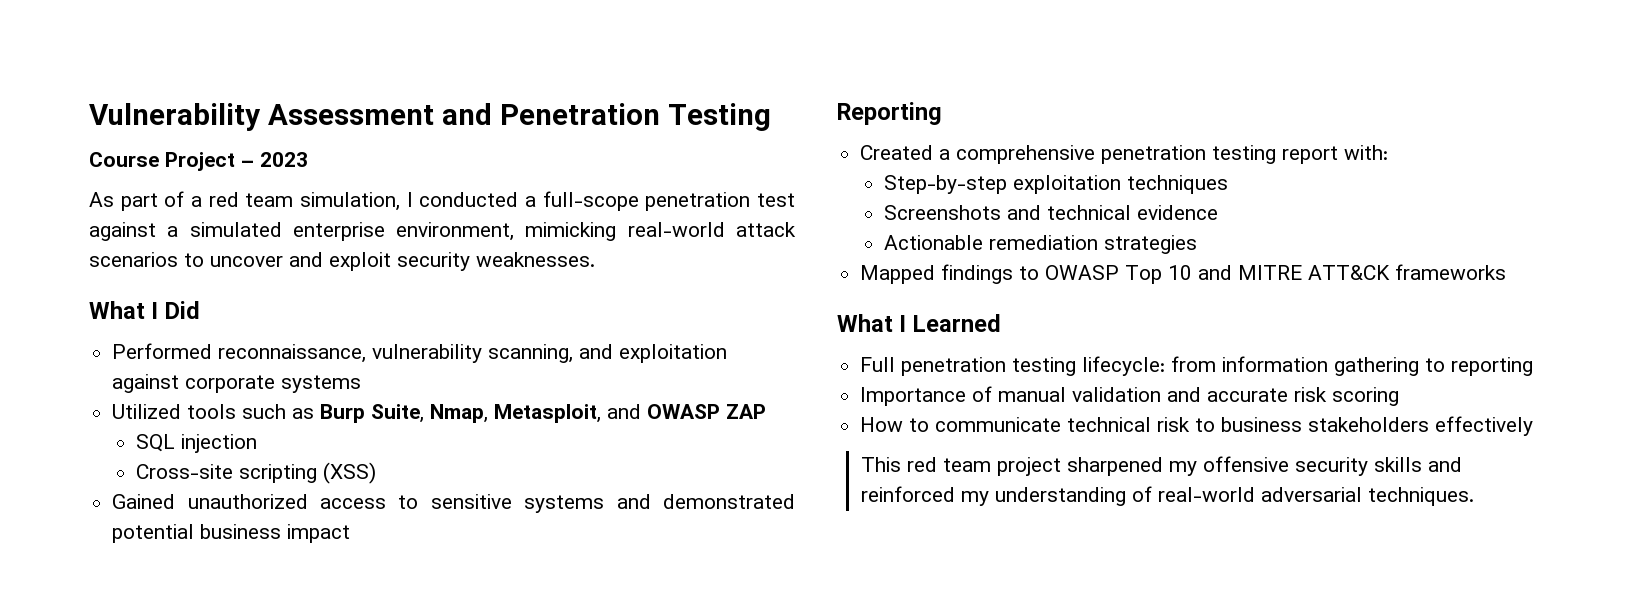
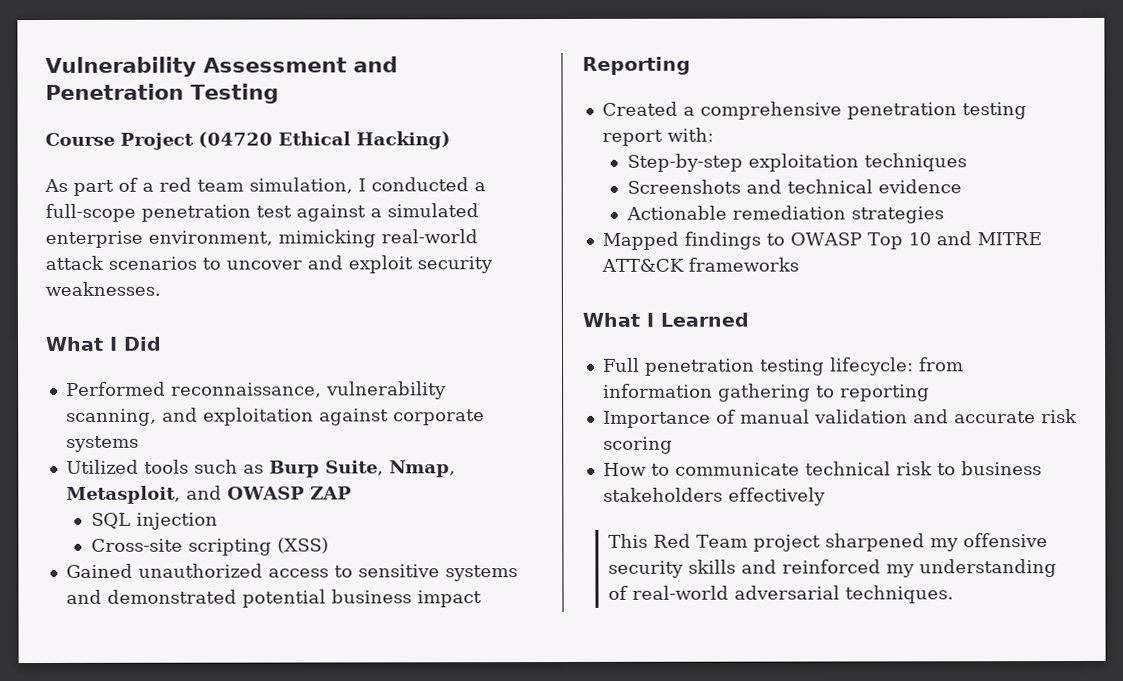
[241,152,308,167] – 2023 -> [198,131,451,150] (04720 Ethical Hacking)
[907,457,992,472] red team -> [652,533,748,548] Red Team

